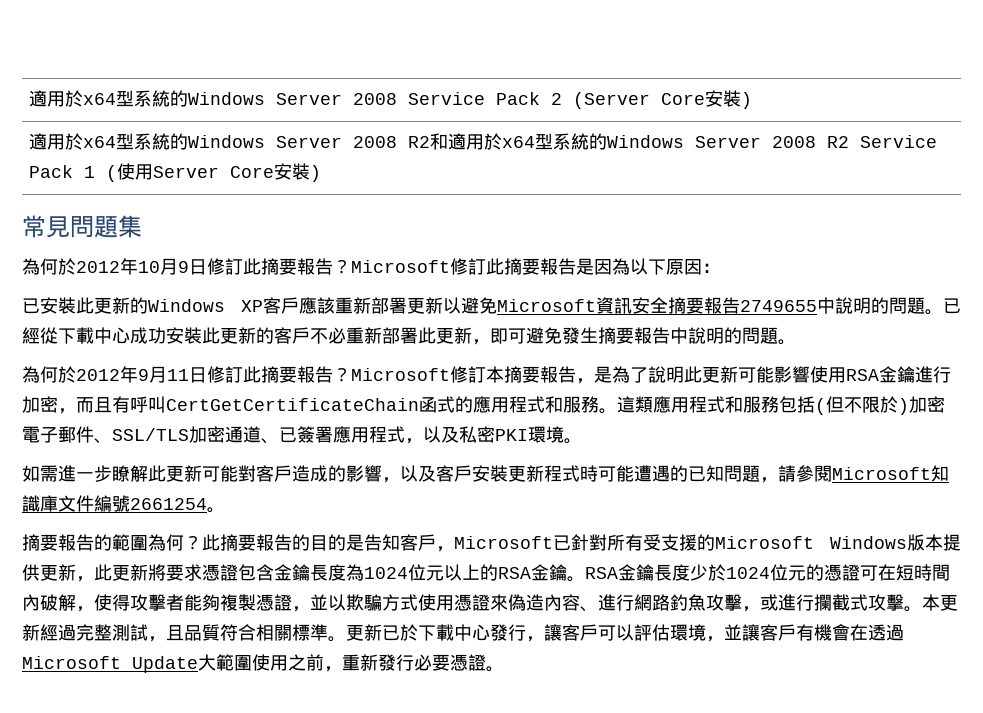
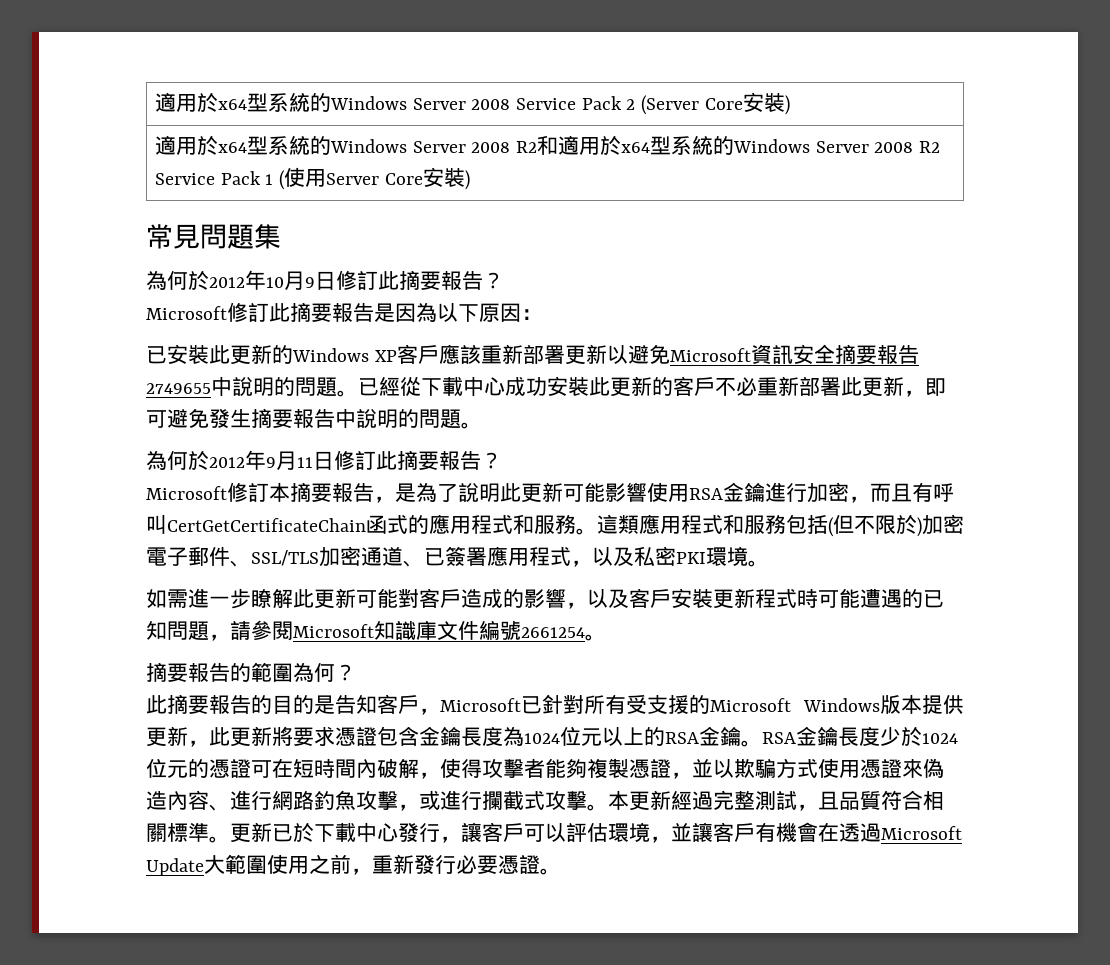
(351, 266) none -> (504, 280) //
(351, 374) none -> (502, 460) //
(202, 542) none -> (356, 672) //

